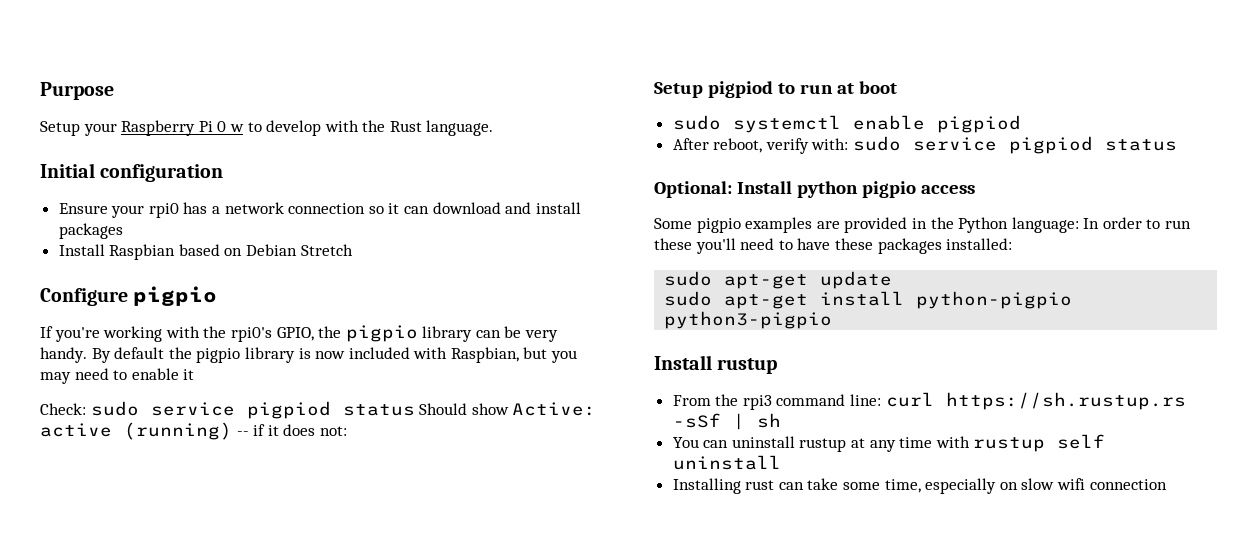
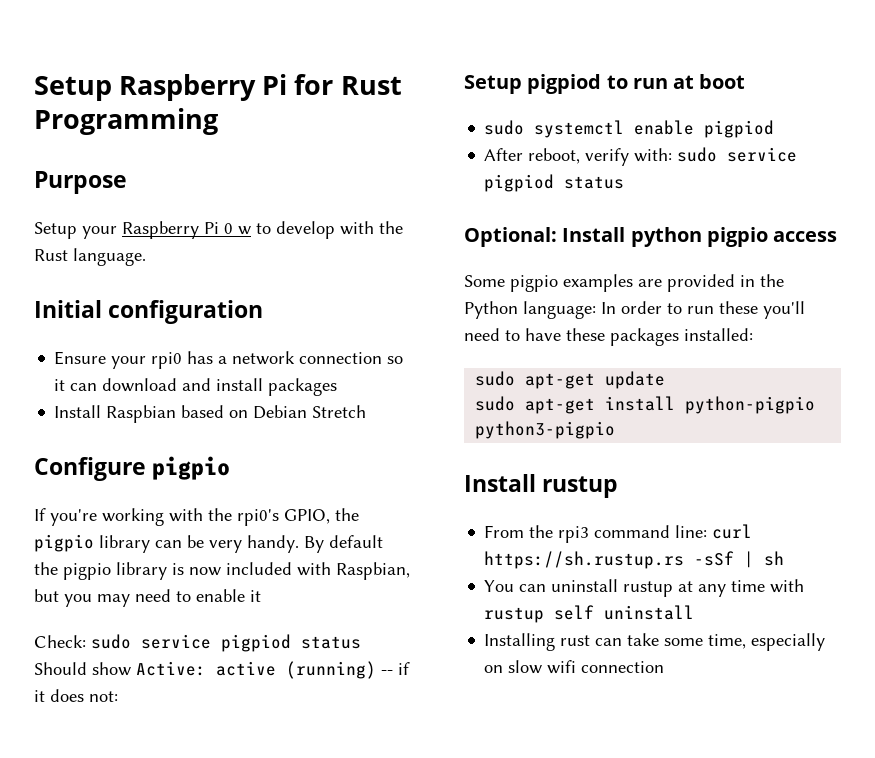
(40, 91) none -> [34,74,402,101] [34,108,218,135] Setup Raspberry Pi for Rust Programming //

